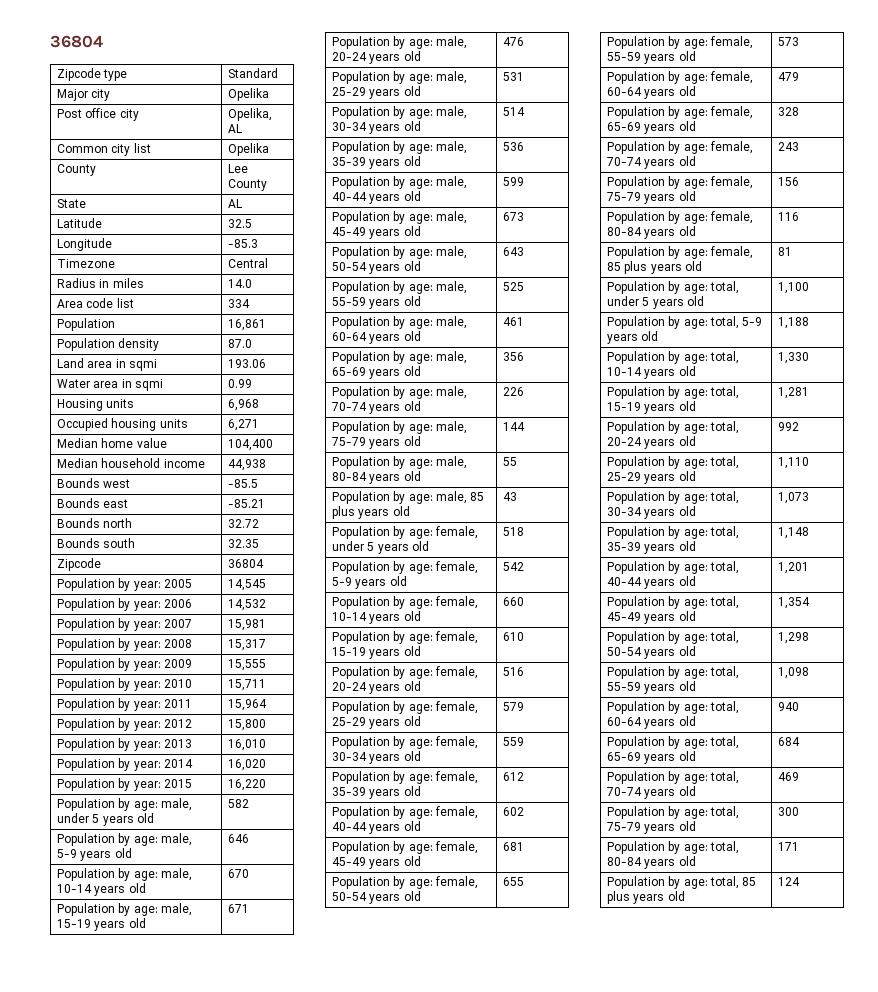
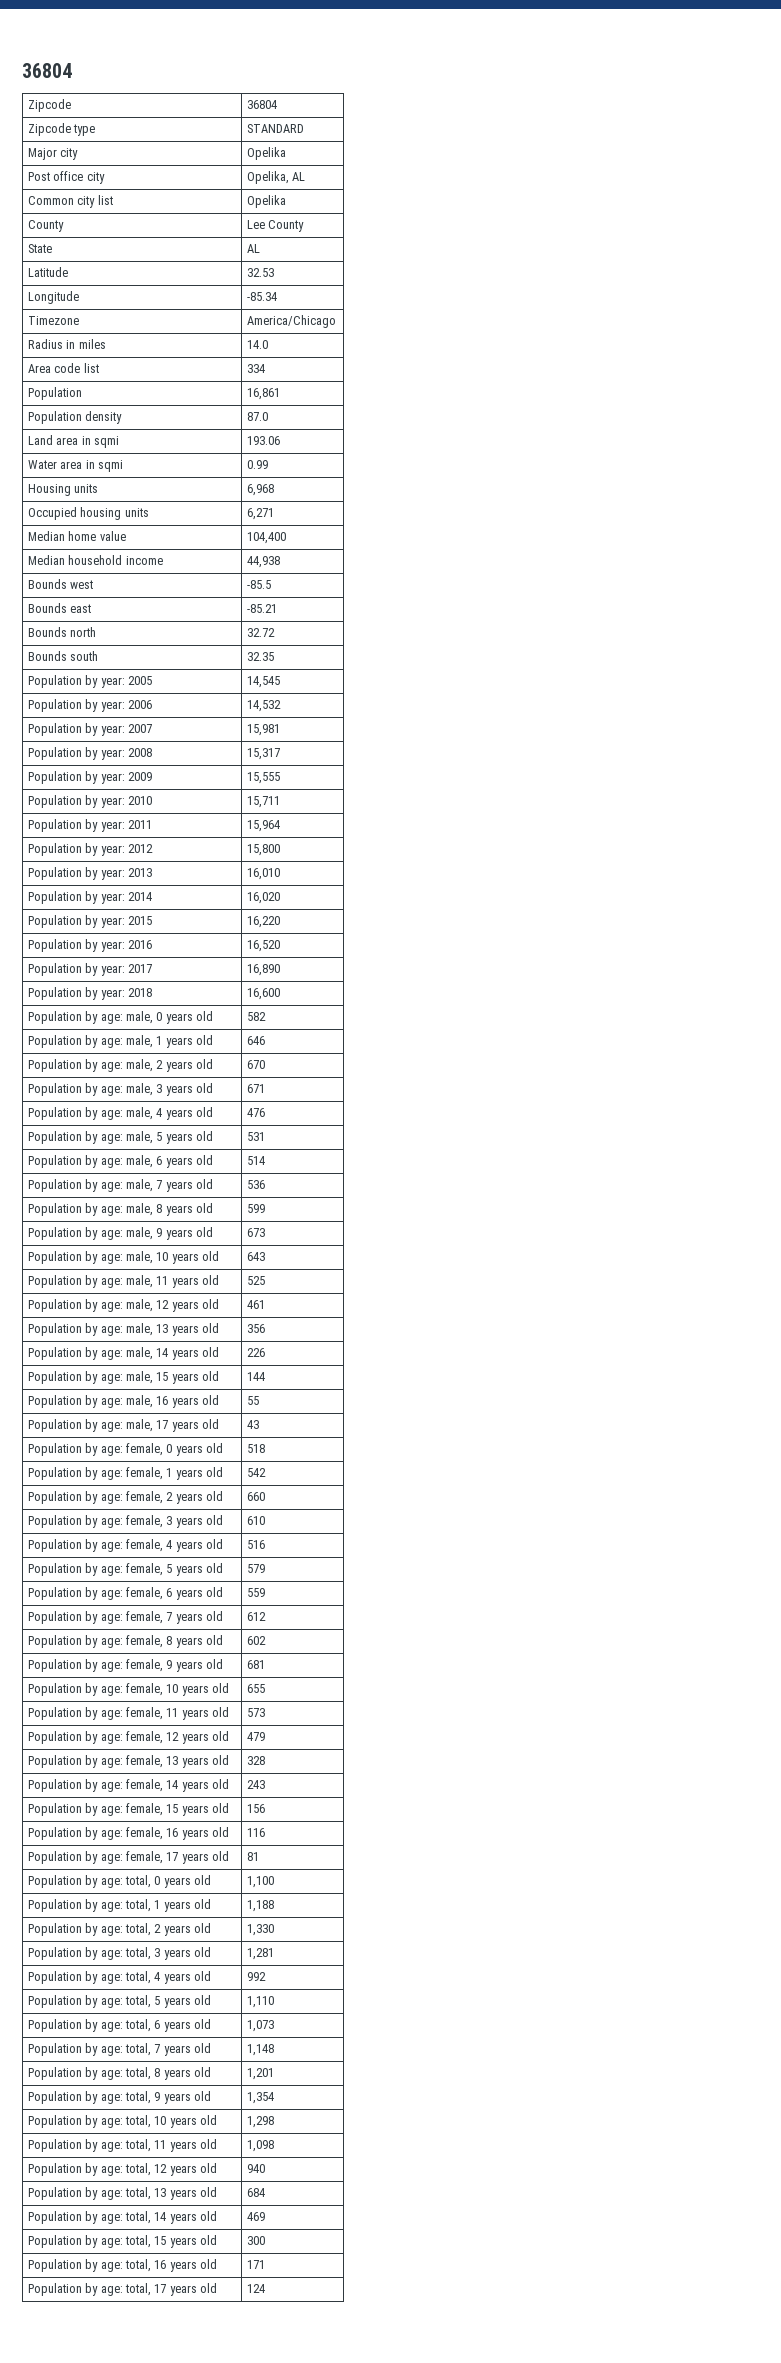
[50,35,103,48] 36804 -> [22,63,72,78] [27,99,71,112] [246,100,277,109] 36804 // Zipcode | 36804
[228,68,279,78] Standard -> [246,124,304,133] STANDARD
[228,219,253,228] 32.5 -> [246,268,274,277] 32.53
[228,239,259,248] -85.3 -> [246,292,277,301] -85.34
[228,258,269,268] Central -> [246,315,336,328] America/Chicago
[57,558,102,571] [228,559,265,568] // Zipcode | 36804 -> (274, 656) none
[57,798,192,811] [57,813,100,823] // Population by age: male, under 5 -> [27,939,152,952] [246,940,280,952] [27,963,152,976] [246,964,280,976] [27,987,152,1000] [246,988,280,1000] [27,1011,163,1024] // Population by year: 2016 | 16,520 // Population by year: 2017 | 16,890 // Population by year: 2018 | 16,600 // Population by age: male, 0
[57,849,78,858] 5-9 -> [156,1036,163,1045] 1
[57,884,93,893] 10-14 -> [156,1060,164,1069] 2
[57,919,92,928] 15-19 -> [156,1084,163,1093] 3
[332,52,368,61] 20-24 -> [156,1108,163,1117] 4
[332,87,367,96] 25-29 -> [156,1132,163,1141] 5
[332,122,368,131] 30-34 -> [156,1156,163,1165] 6
[332,157,367,166] 35-39 -> [156,1180,163,1189] 7
[332,192,368,201] 40-44 -> [156,1204,163,1213] 8
[332,227,367,236] 45-49 -> [156,1228,163,1237] 9
[332,262,368,271] 50-54 -> [156,1252,169,1261] 10
[332,297,367,306] 55-59 -> [156,1276,169,1285] 11
[332,332,368,341] 60-64 -> [156,1300,170,1309] 12
[332,367,367,376] 65-69 -> [156,1324,169,1333] 13
[332,402,368,411] 70-74 -> [156,1348,169,1357] 14
[332,437,367,446] 75-79 -> [156,1372,169,1381] 15
[332,472,368,481] 80-84 -> [156,1396,169,1405] 16
[469,492,484,501] [332,506,356,519] 85 plus -> [156,1420,169,1429] 17
[332,541,375,551] under 5 -> [166,1444,173,1453] 0
[332,577,353,586] 5-9 -> [166,1468,173,1477] 1
[332,612,368,621] 10-14 -> [166,1492,174,1501] 2
[332,647,367,656] 15-19 -> [166,1516,173,1525] 3
[332,682,368,691] 20-24 -> [166,1540,173,1549] 4
[332,717,367,726] 25-29 -> [166,1564,173,1573] 5
[332,752,368,761] 30-34 -> [166,1588,173,1597] 6
[332,787,367,796] 35-39 -> [166,1612,173,1621] 7
[332,822,368,831] 40-44 -> [166,1636,173,1645] 8
[332,857,367,866] 45-49 -> [166,1660,173,1669] 9
[332,892,368,901] 50-54 -> [166,1684,179,1693] 10
[607,52,642,61] 55-59 -> [166,1708,179,1717] 11
[607,87,643,96] 60-64 -> [166,1732,180,1741] 12
[607,122,642,131] 65-69 -> [166,1756,179,1765] 13
[607,157,643,166] 70-74 -> [166,1780,179,1789] 14
[607,192,642,201] 75-79 -> [166,1804,179,1813] 15
[607,227,643,236] 80-84 -> [166,1828,179,1837] 16
[607,261,648,274] 85 plus -> [166,1852,179,1861] 17
[607,296,650,306] under 5 -> [154,1876,161,1885] 0
[741,317,762,326] 5-9 -> [154,1900,161,1909] 1
[607,367,643,376] 10-14 -> [154,1924,162,1933] 2
[607,402,642,411] 15-19 -> [154,1948,161,1957] 3
[607,437,643,446] 20-24 -> [154,1972,161,1981] 4
[607,472,642,481] 25-29 -> [154,1996,161,2005] 5
[607,507,643,516] 30-34 -> [154,2020,161,2029] 6
[607,542,642,551] 35-39 -> [154,2044,161,2053] 7
[607,577,643,586] 40-44 -> [154,2068,161,2077] 8
[607,612,642,621] 45-49 -> [154,2092,161,2101] 9
[607,647,643,656] 50-54 -> [154,2116,167,2125] 10
[607,682,642,691] 55-59 -> [154,2140,167,2149] 11
[607,717,643,726] 60-64 -> [154,2164,168,2173] 12
[607,752,642,761] 65-69 -> [154,2188,167,2197] 13
[607,787,643,796] 70-74 -> [154,2212,167,2221] 14
[607,822,642,831] 75-79 -> [154,2236,167,2245] 15
[607,857,643,866] 80-84 -> [154,2260,167,2269] 16
[741,877,756,886] [607,891,631,904] 85 plus -> [154,2284,167,2293] 17

